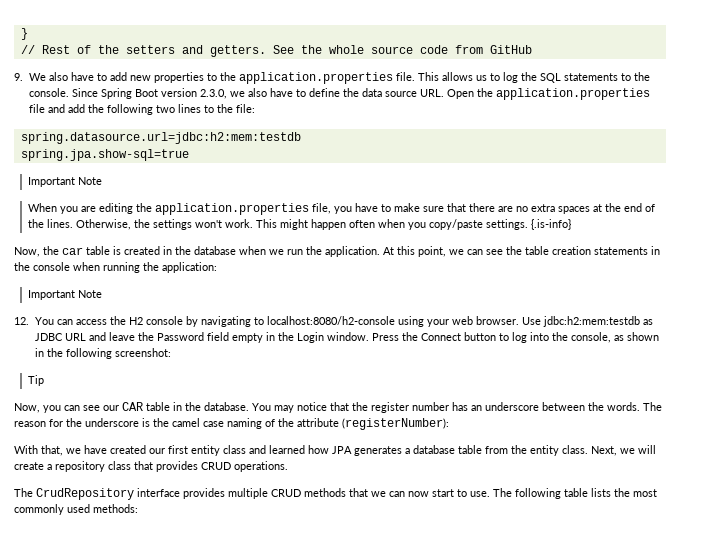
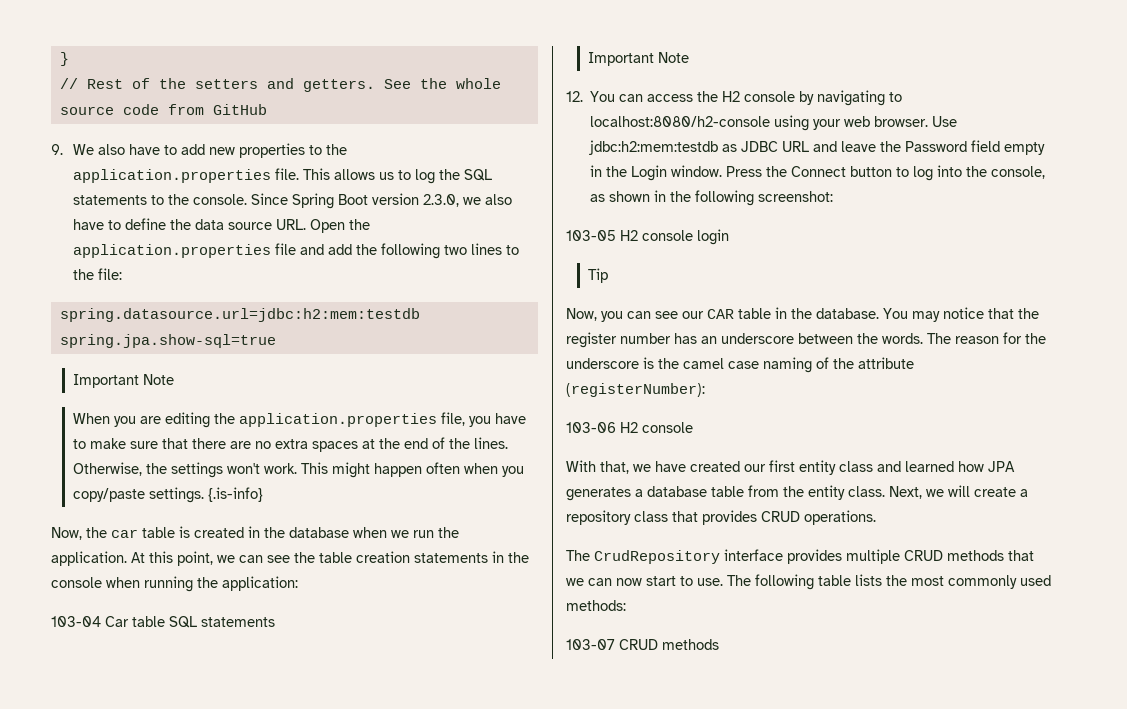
(217, 267) none -> [51,616,275,628] // 103-04 Car table SQL statements
(171, 352) none -> [566,229,729,245] // 103-05 H2 console login
(449, 424) none -> [566,422,693,433] // 103-06 H2 console
(138, 508) none -> [566,639,719,650] // 103-07 CRUD methods

